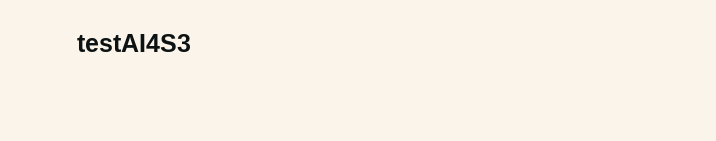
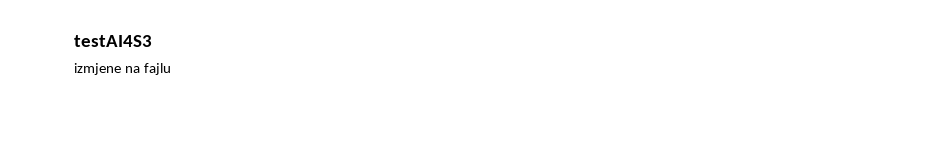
(191, 43) none -> [74,63,171,75] // izmjene na fajlu

